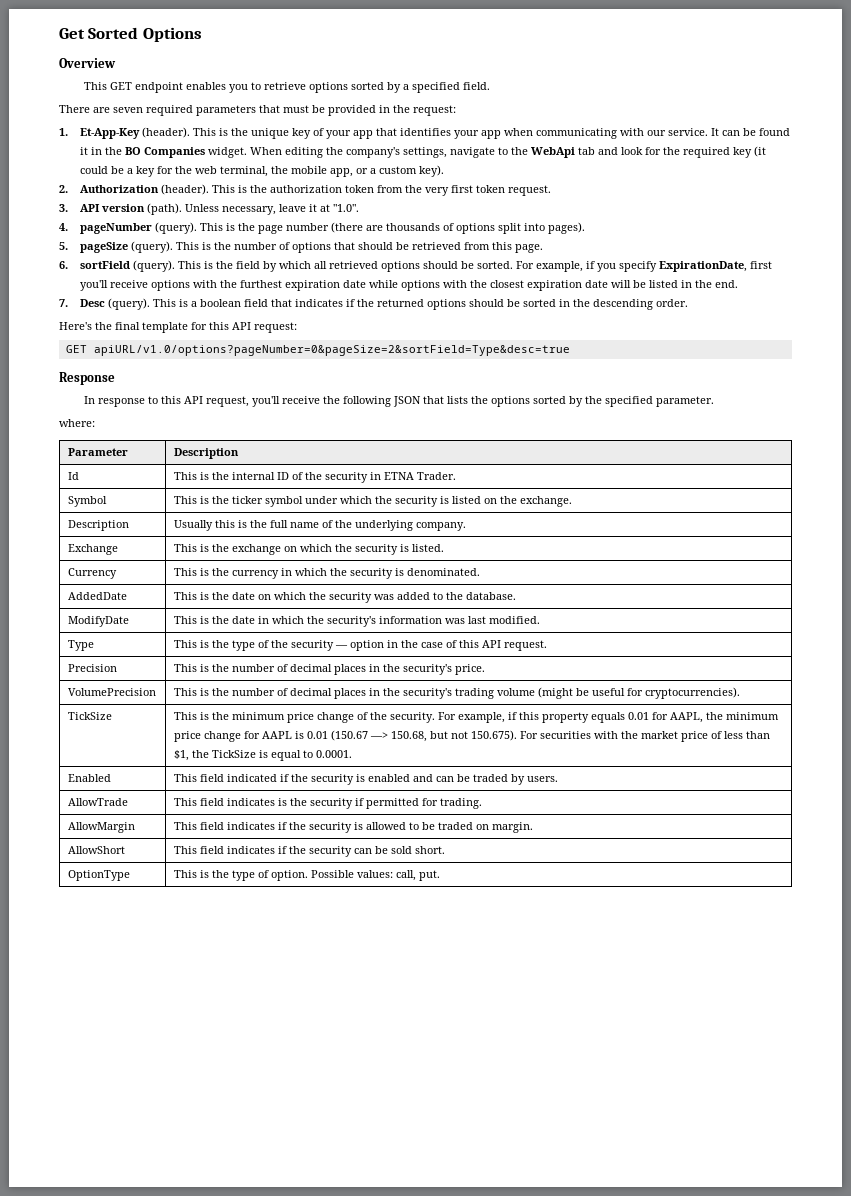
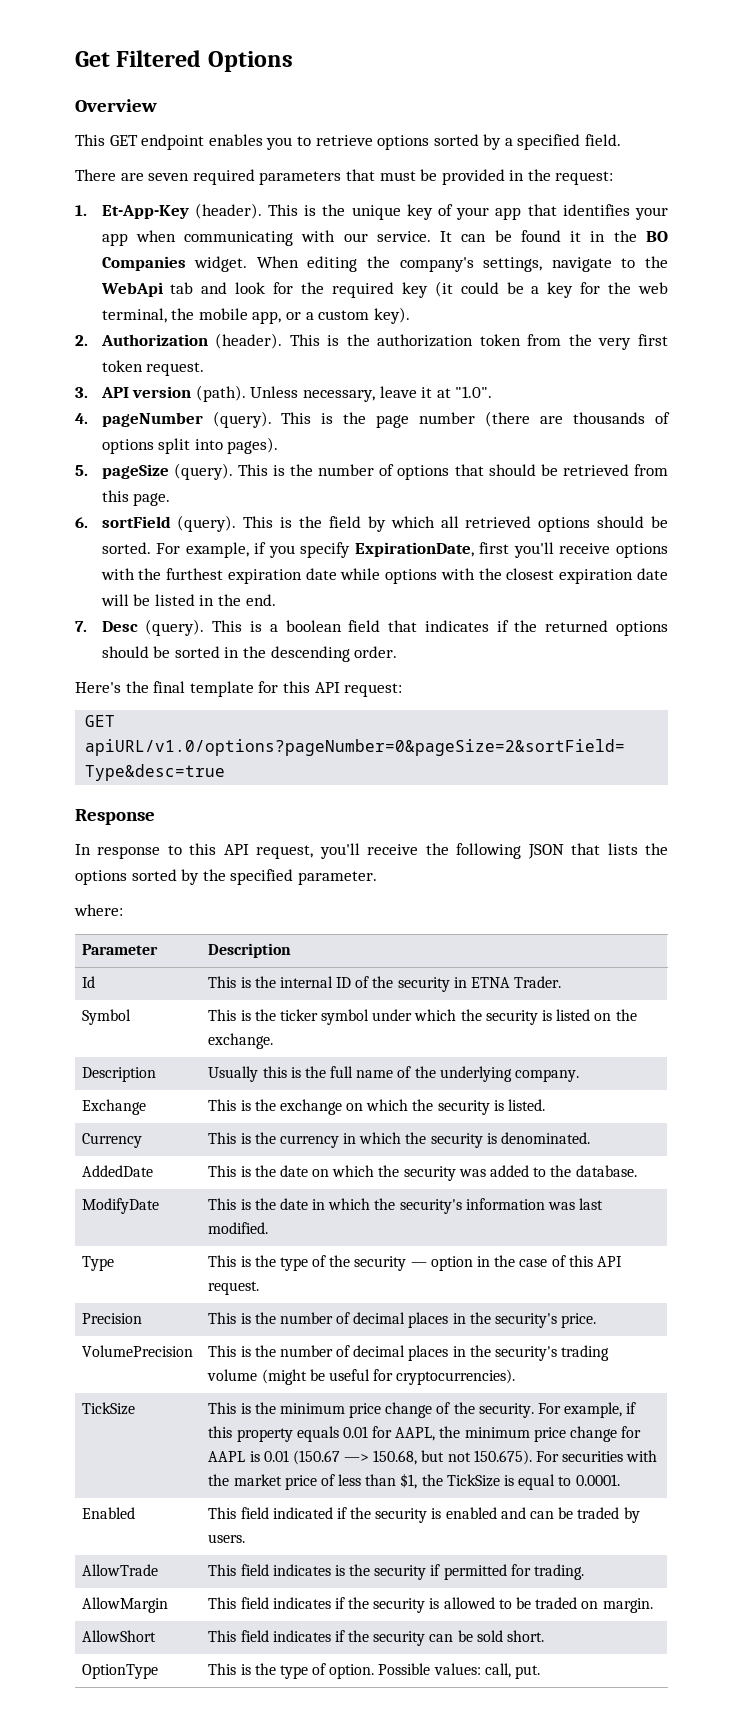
[88,27,139,39] Sorted -> [116,50,202,67] Filtered

